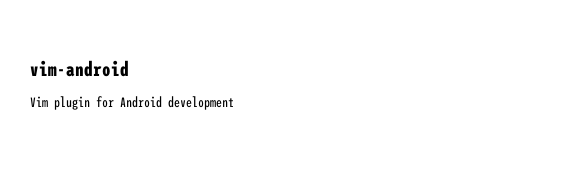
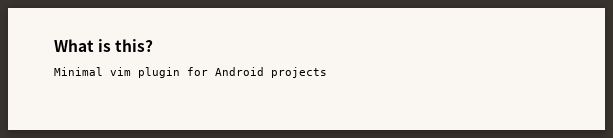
[30,60,129,77] [30,96,48,107] vim-android // Vim -> [54,39,154,52] [54,67,131,76] What is this? // Minimal vim
[168,96,234,110] development -> [271,67,327,78] projects

